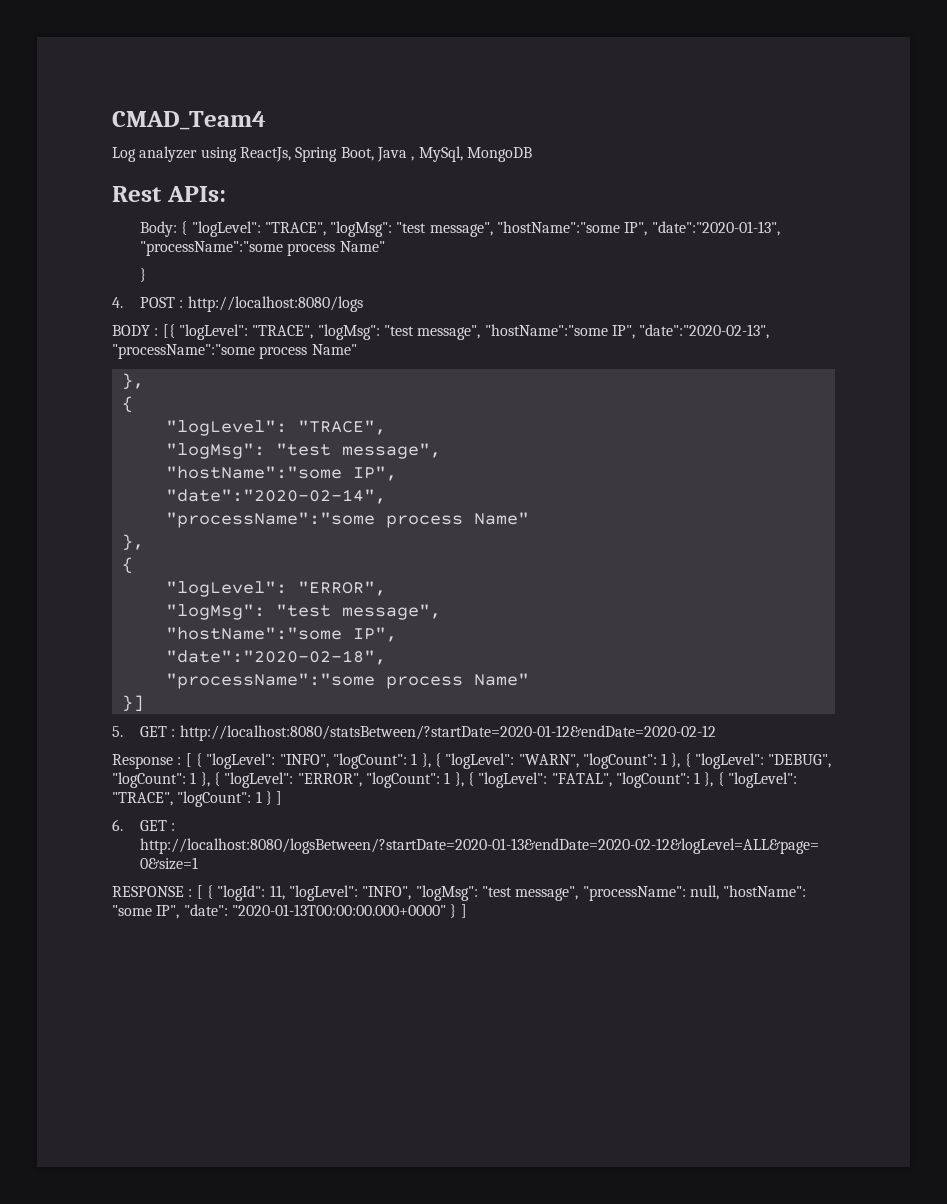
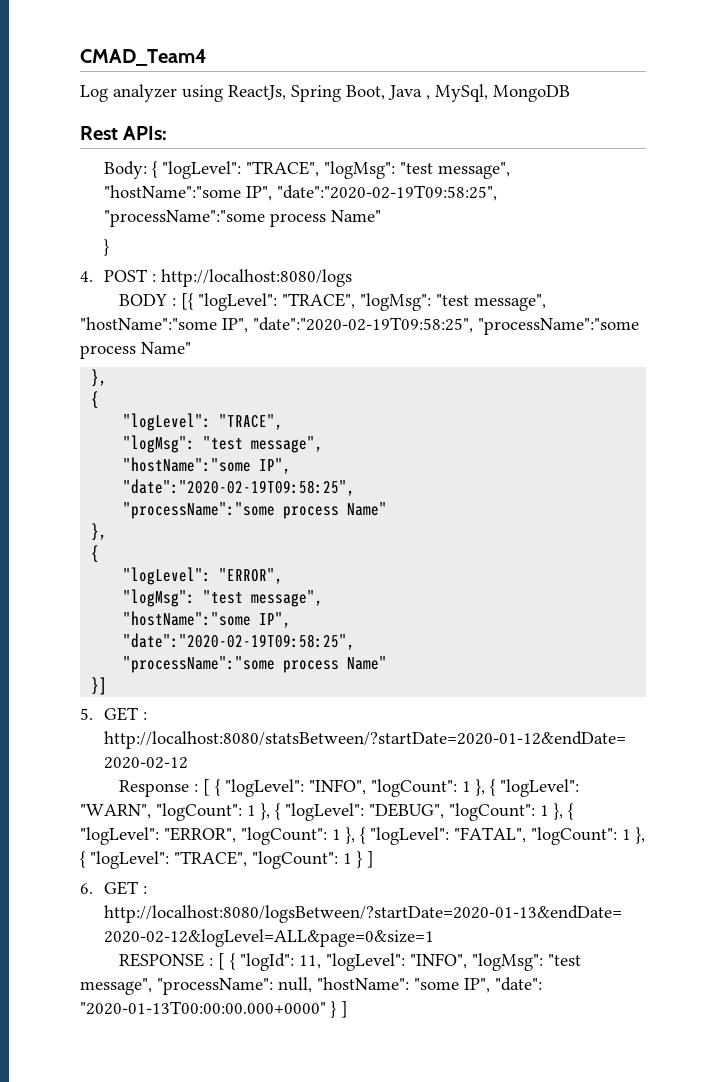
[651,221,780,236] "date":"2020-01-13", -> [276,185,497,201] "date":"2020-02-19T09:58:25",
[639,324,770,339] "date":"2020-02-13", -> [253,317,473,333] "date":"2020-02-19T09:58:25",
[165,489,386,504] "date":"2020-02-14", -> [123,479,356,496] "date":"2020-02-19T09:58:25",
[165,650,386,665] "date":"2020-02-18", -> [123,633,356,650] "date":"2020-02-19T09:58:25",

